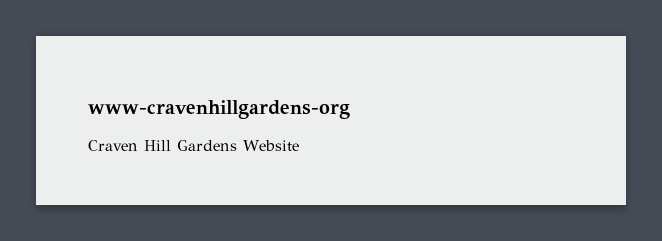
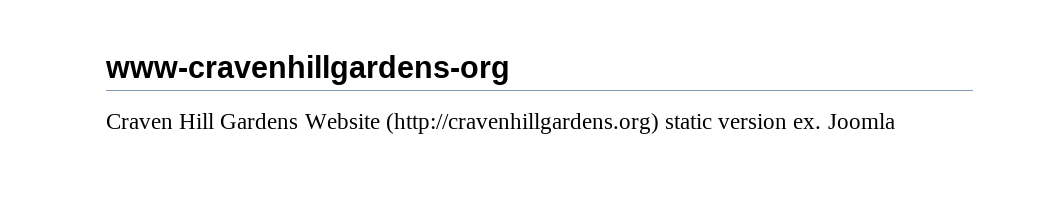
(299, 145) none -> [385,113,895,134] (http://cravenhillgardens.org) static version ex. Joomla

